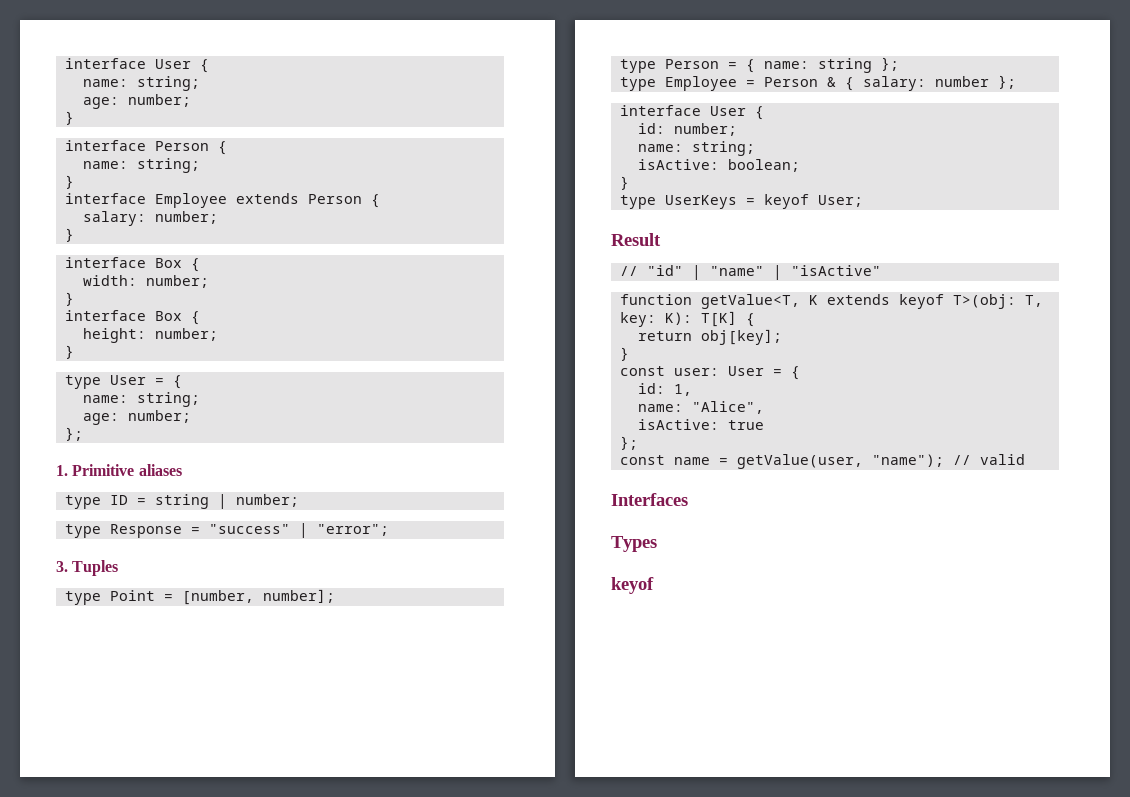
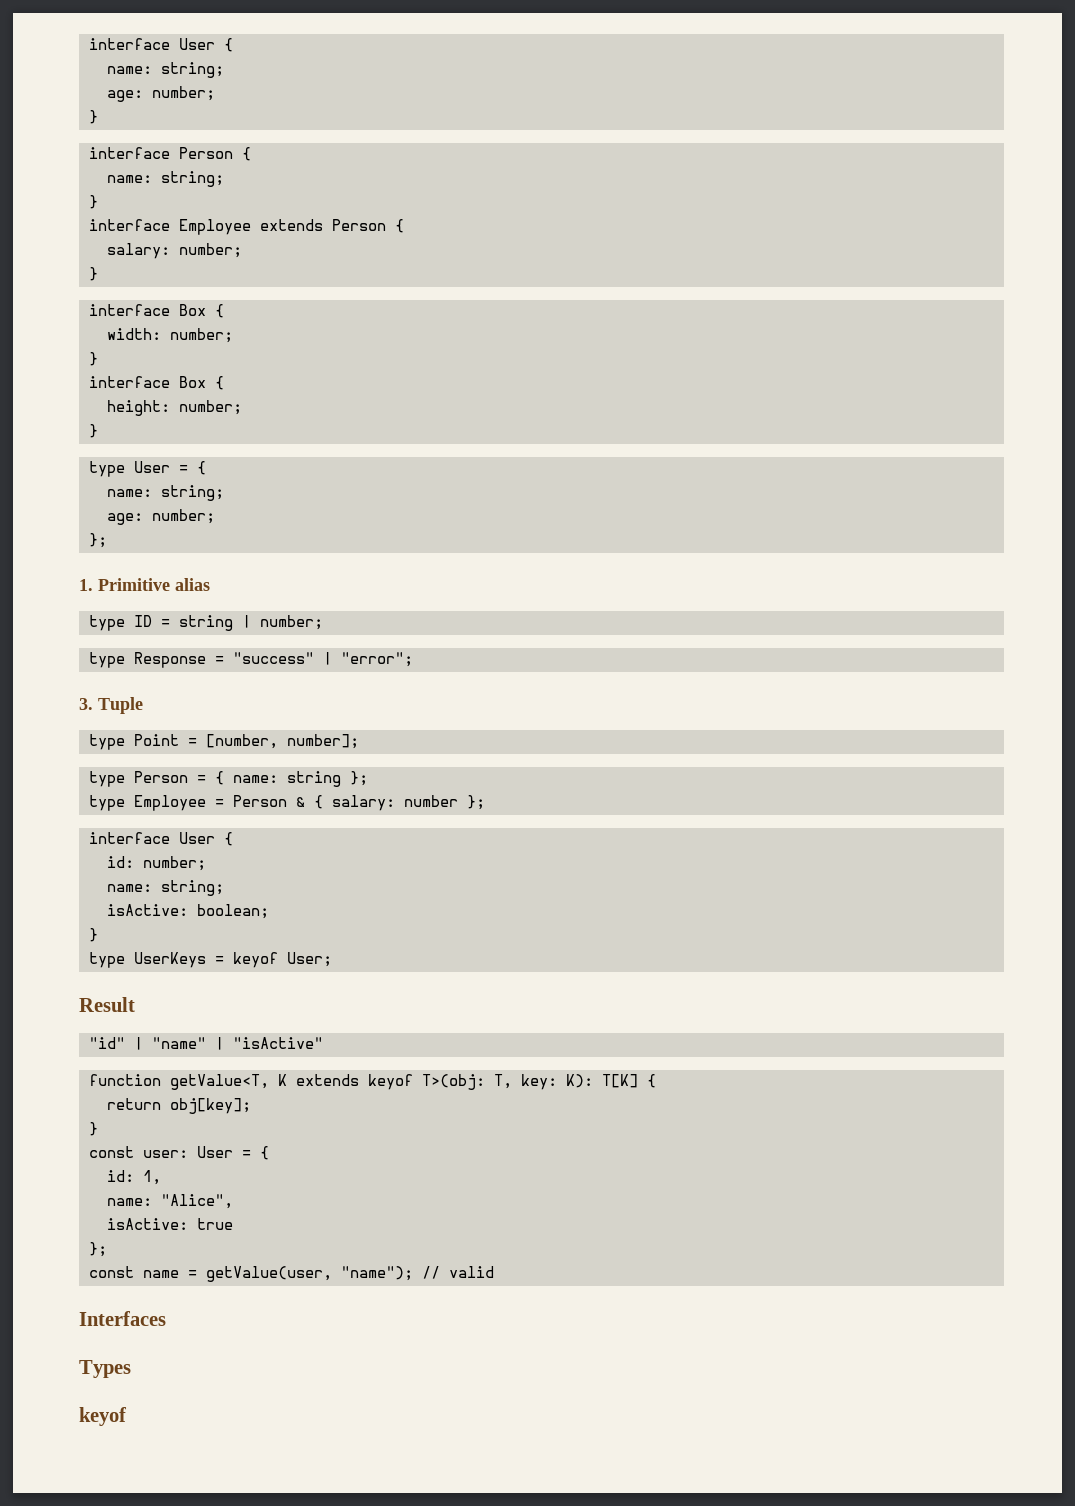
[138,464,182,476] aliases -> [175,578,210,591] alias
[72,560,119,576] Tuples -> [98,697,143,714] Tuple
[620,266,638,276] // -> (135, 1004) none

